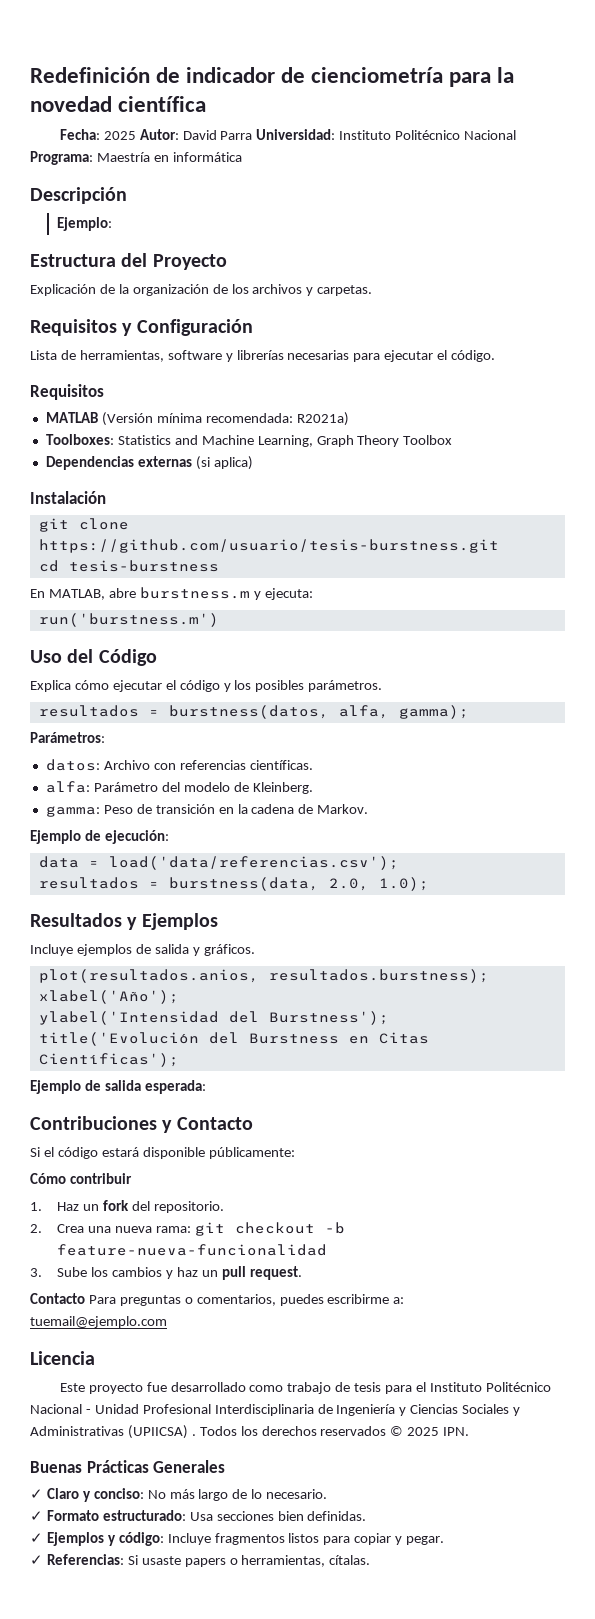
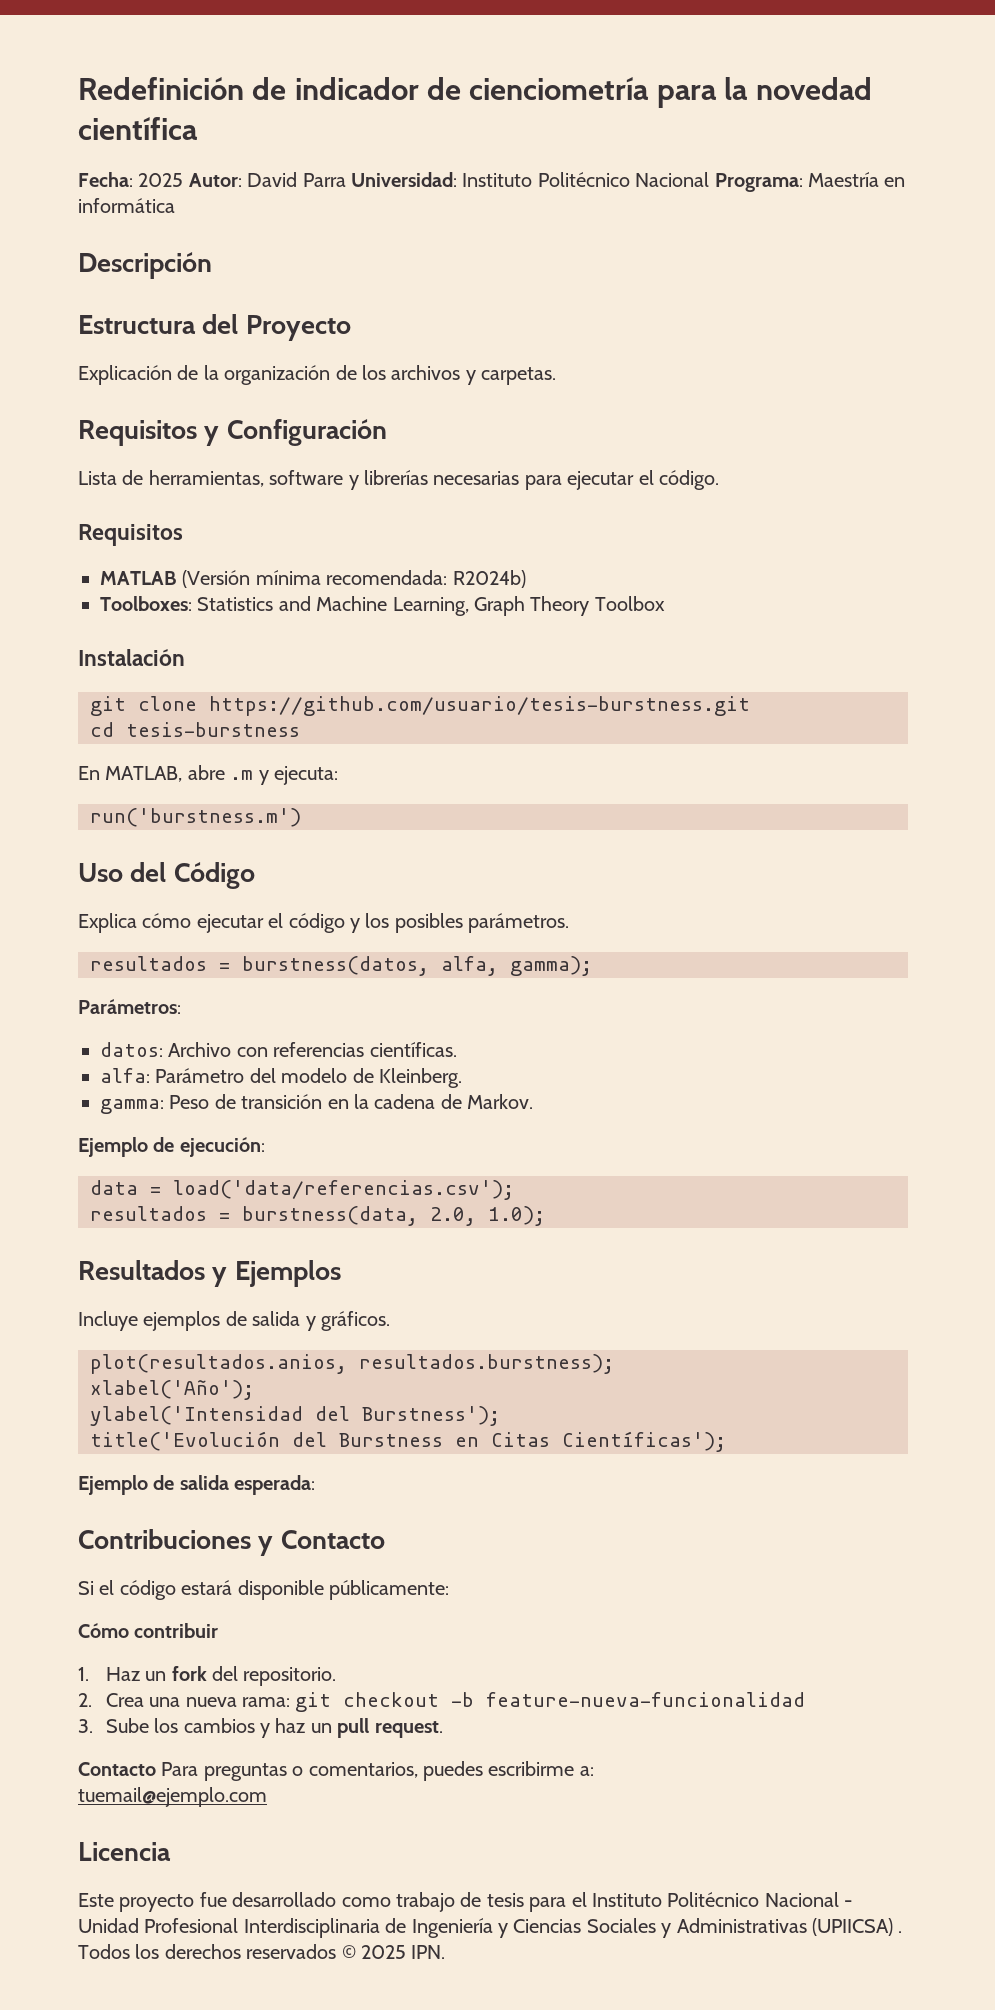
[57,217,113,231] // Ejemplo: -> (212, 265) none
[296,412,349,426] R2021a) -> [452,570,526,588] R2024b)
[45,456,253,470] // Dependencias externas (si aplica) -> (665, 603) none
[139,587,250,599] burstness.m -> [230,770,254,780] .m
[30,1460,226,1473] [30,1488,328,1502] [30,1510,367,1521] [30,1532,445,1546] [30,1554,371,1567] // Buenas Prácticas Generales // ✓ Claro y conciso: No más largo de lo necesario. // ✓ Formato estructurado: Usa secciones bien definidas. // ✓ Ejemplos y código: Incluye fragmentos listos para copiar y pegar. // ✓ Referencias: Si usaste papers o herramientas, cítalas. -> (446, 1952) none

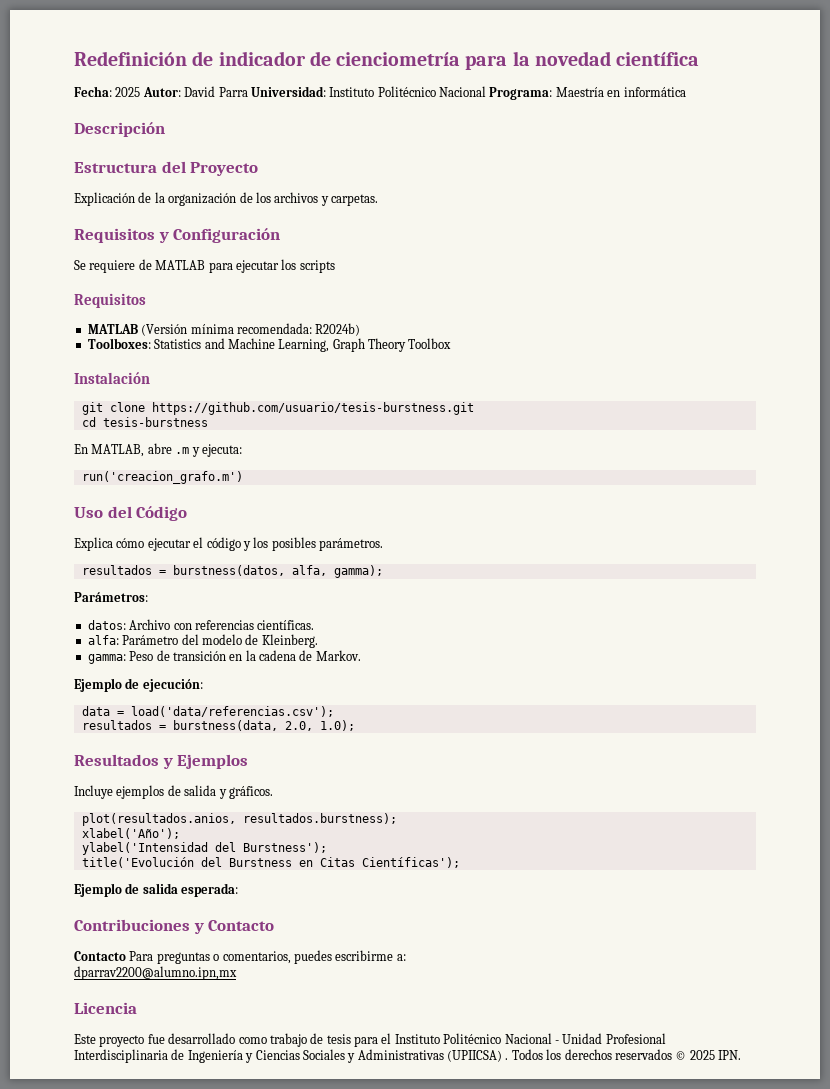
[78,470,719,490] Lista de herramientas, software y librerías necesarias para ejecutar el código. -> [74,259,335,273] Se requiere de MATLAB para ejecutar los scripts
[90,808,301,827] run('burstness.m') -> [81,471,243,484] run('creacion_grafo.m')
[78,1580,449,1600] [78,1623,219,1638] [78,1666,337,1686] [78,1692,806,1712] [78,1718,443,1738] // Si el código estará disponible públicamente: // Cómo contribuir // 1. Haz un fork del repositorio. // 2. Crea una nueva rama: git checkout -b feature-nueva-funcionalidad // 3. Sube los cambios y haz un pull request. -> (275, 925) none
[78,1787,267,1807] tuemail@ejemplo.com -> [74,966,237,980] dparrav2200@alumno.ipn,mx

